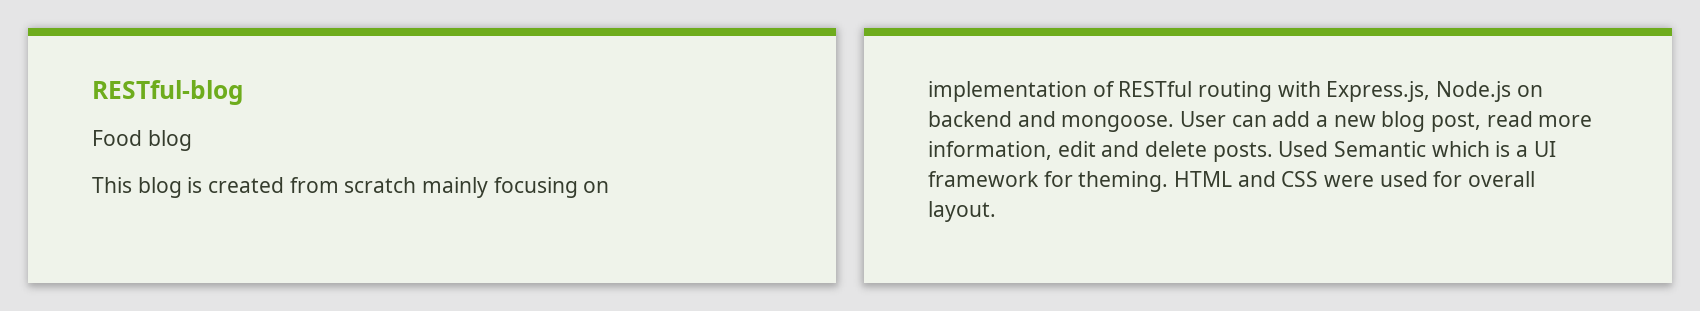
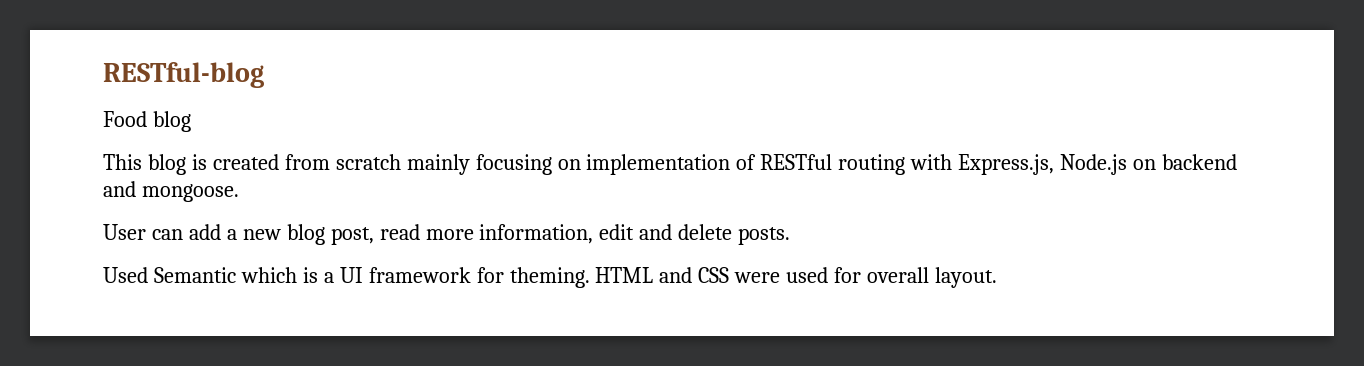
(1175, 123) none -> (239, 193) //
(1273, 152) none -> (791, 236) //

